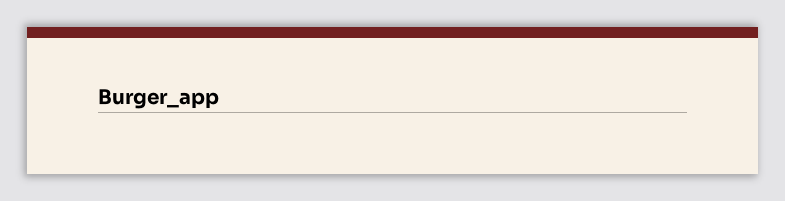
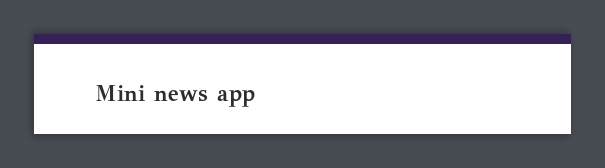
[98,89,219,109] Burger_app -> [95,85,255,107] Mini news app

